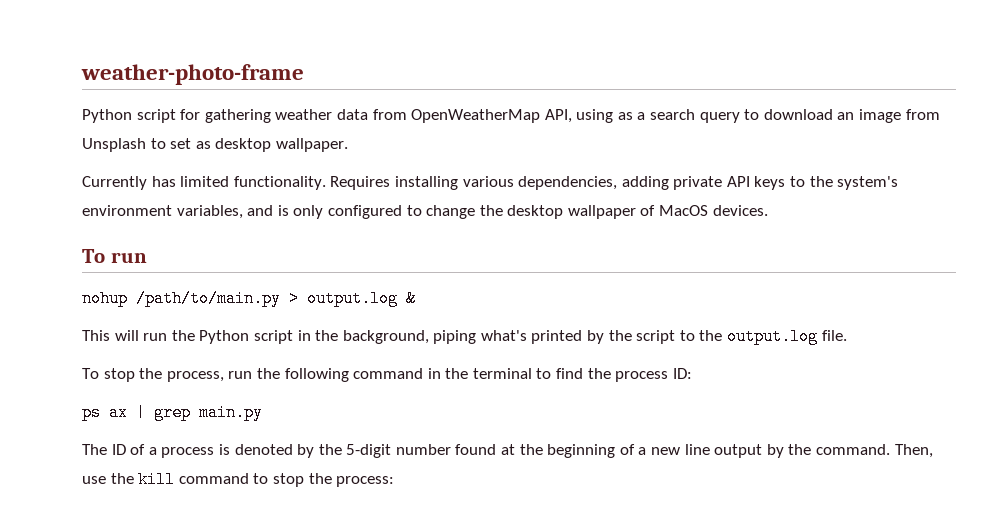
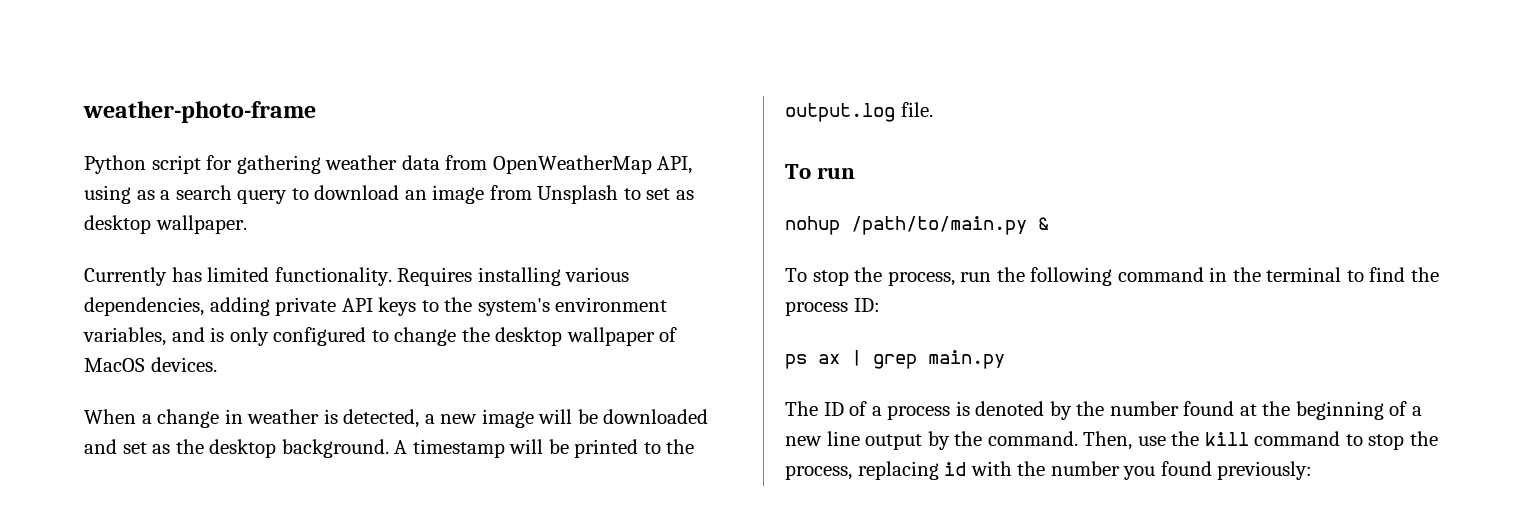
(768, 210) none -> [84,409,709,428] [84,439,695,458] [785,102,933,122] // When a change in weather is detected, a new image will be downloaded and set as the desktop background. A timestamp will be printed to the output.log file.
[289,290,398,307] > output.log -> (1027, 225) none
[82,328,847,345] // This will run the Python script in the background, piping what's printed by the script to the output.log file. -> (1049, 223) none
[346,444,392,458] 5-digit -> (1105, 408) none
[336,476,395,487] process: -> [785,461,1313,480] process, replacing id with the number you found previously:

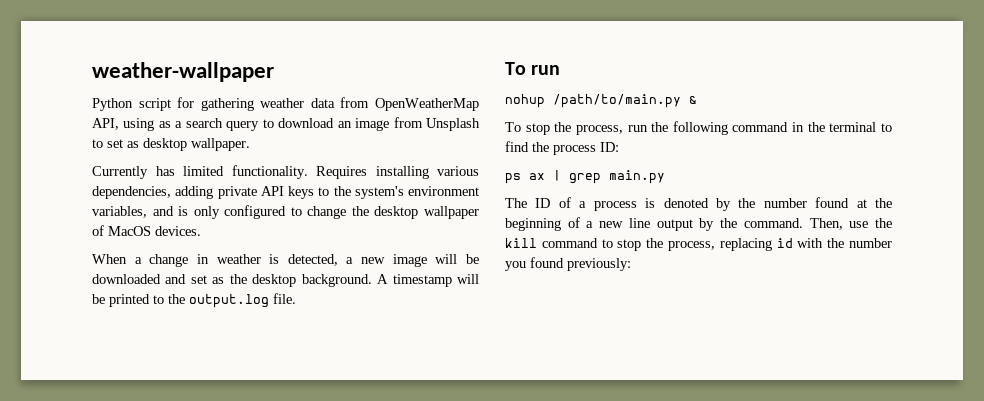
[83,101,316,123] weather-photo-frame -> [92,62,274,82] weather-wallpaper

